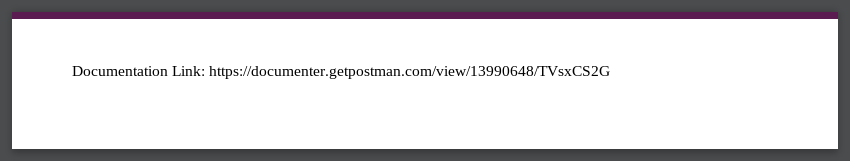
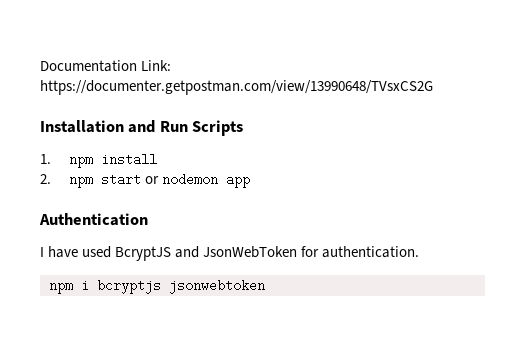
(611, 72) none -> [40,120,244,136] [40,153,157,168] [40,173,251,188] [39,213,148,226] [40,246,420,261] [49,279,265,294] // Installation and Run Scripts // 1. npm install // 2. npm start or nodemon app // Authentication // I have used BcryptJS and JsonWebToken for authentication. // npm i bcryptjs jsonwebtoken

